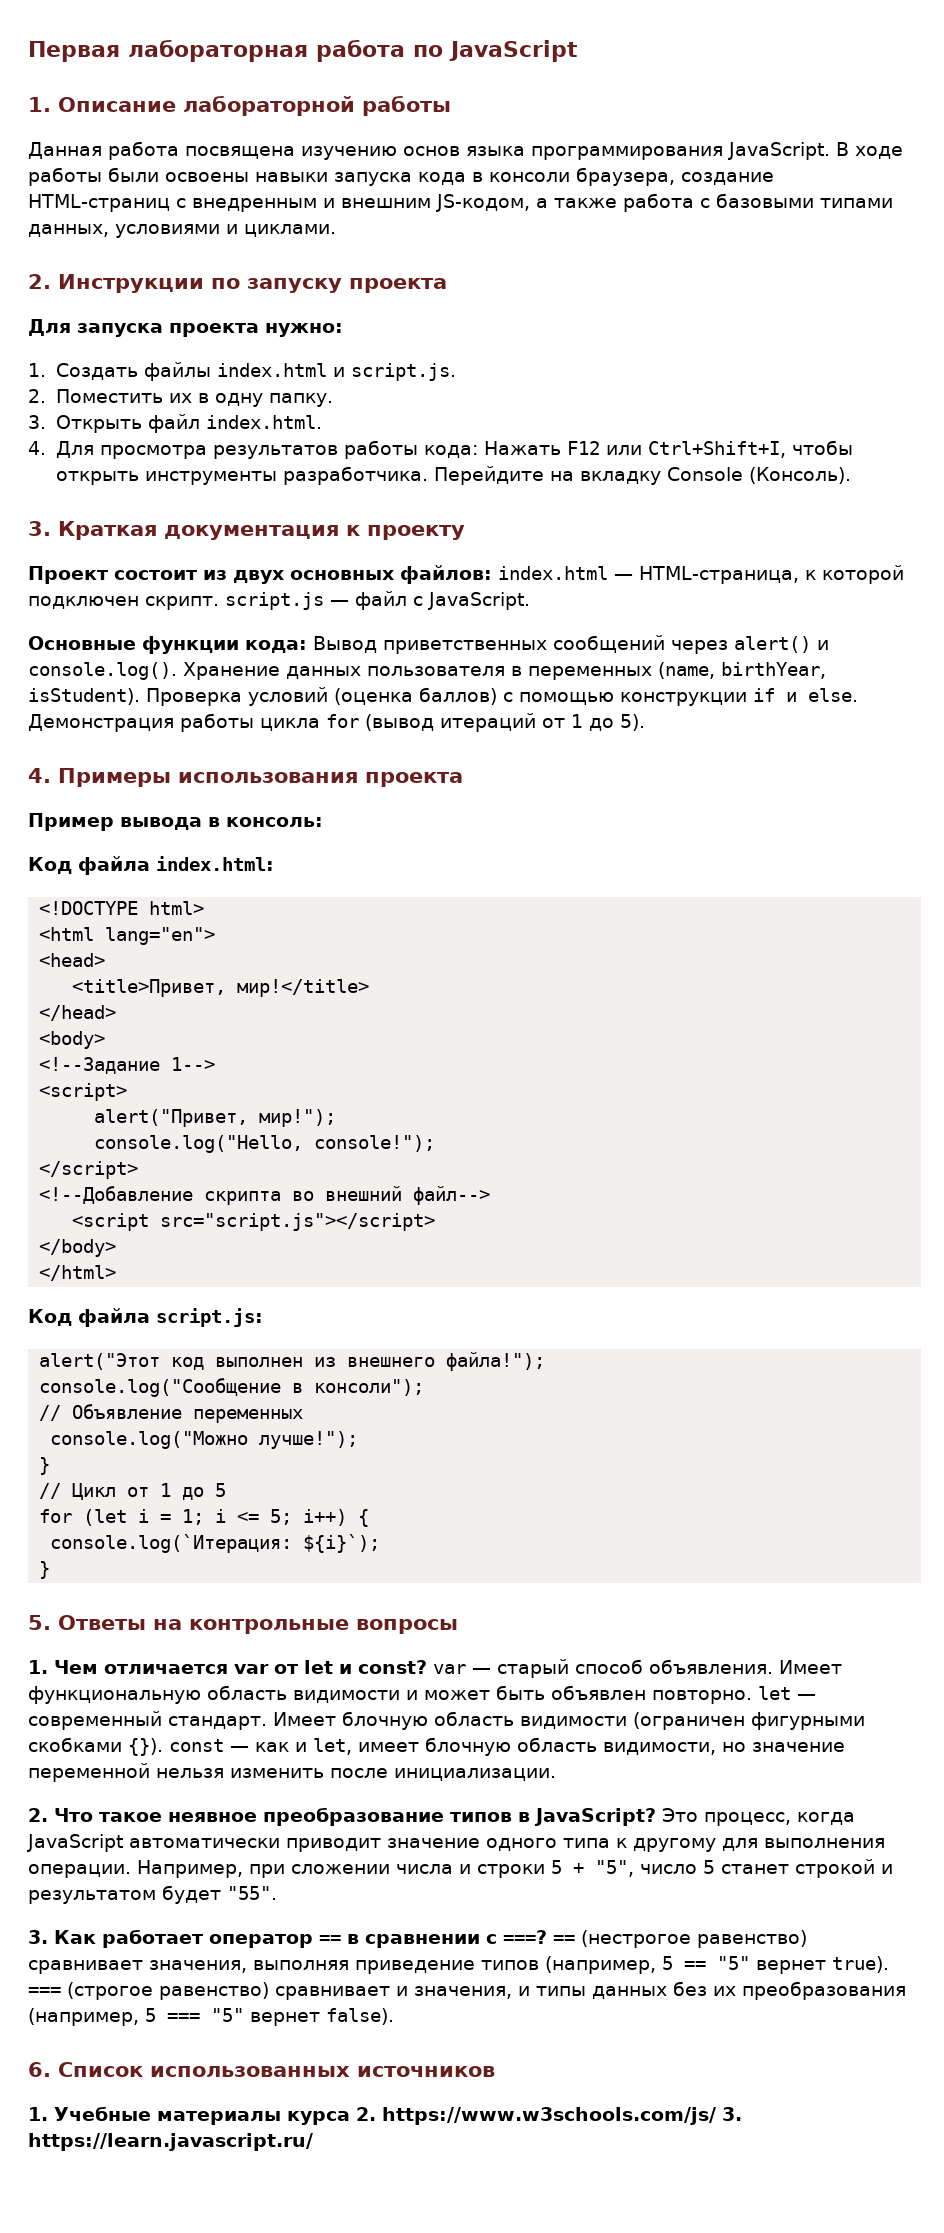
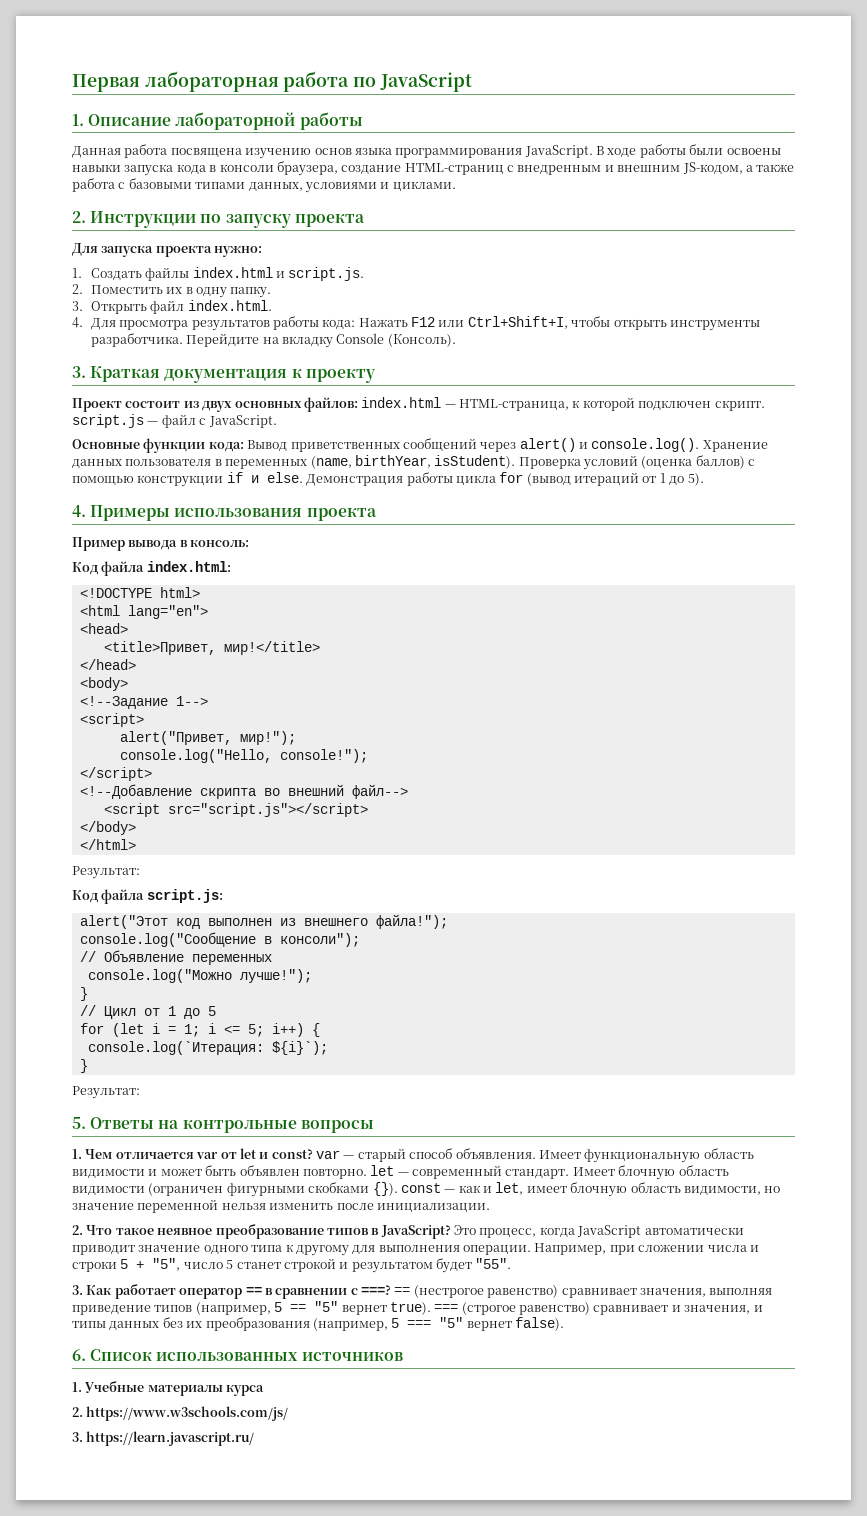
(117, 1273) none -> [72,866,140,879] // Результат:
(51, 1570) none -> [72,1086,140,1099] // Результат:
(350, 2118) none -> (265, 1390) //
(716, 2116) none -> (289, 1413) //

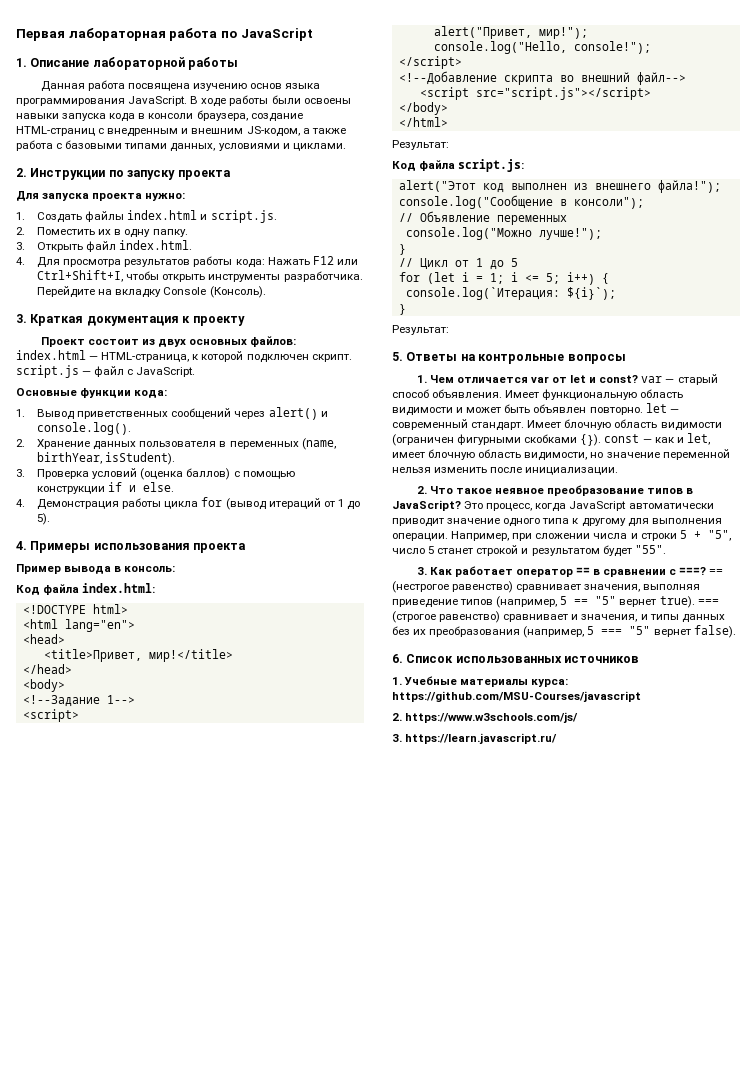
(244, 447) none -> [16,409,25,417] // 1.
(700, 445) none -> [16,439,25,447] // 2.
(516, 462) none -> [16,469,25,477] // 3.
(303, 477) none -> [16,499,25,507] // 4.
[226,1385,265,1396] курса -> [531,679,569,687] [392,691,641,702] курса: https://github.com/MSU-Courses/javascript

